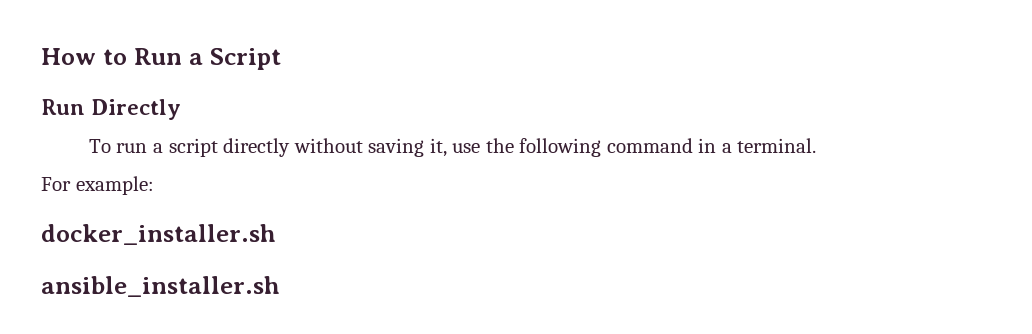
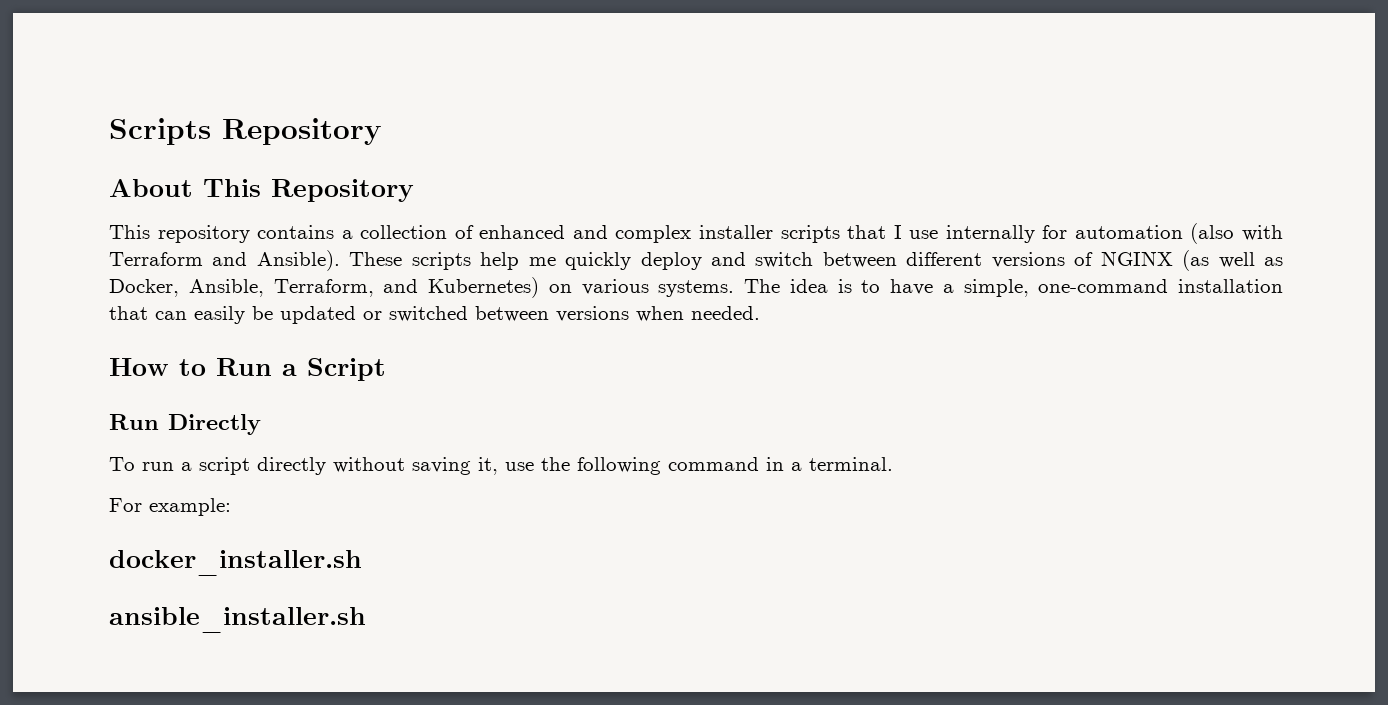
(41, 56) none -> [109,118,382,145] [109,179,414,202] [109,223,1283,244] [109,250,1283,271] [109,277,1283,298] [109,306,760,324] Scripts Repository // About This Repository // This repository contains a collection of enhanced and complex installer scripts that I use internally for automation (also with Terraform and Ansible). These scripts help me quickly deploy and switch between different versions of NGINX (as well as Docker, Ansible, Terraform, and Kubernetes) on various systems. The idea is to have a simple, one-command installation that can easily be updated or switched between versions when needed. //

